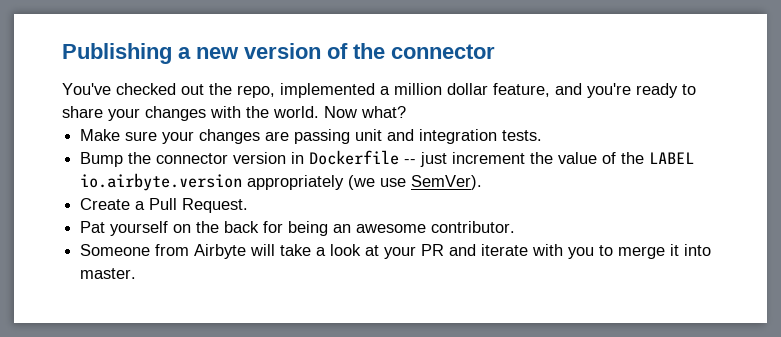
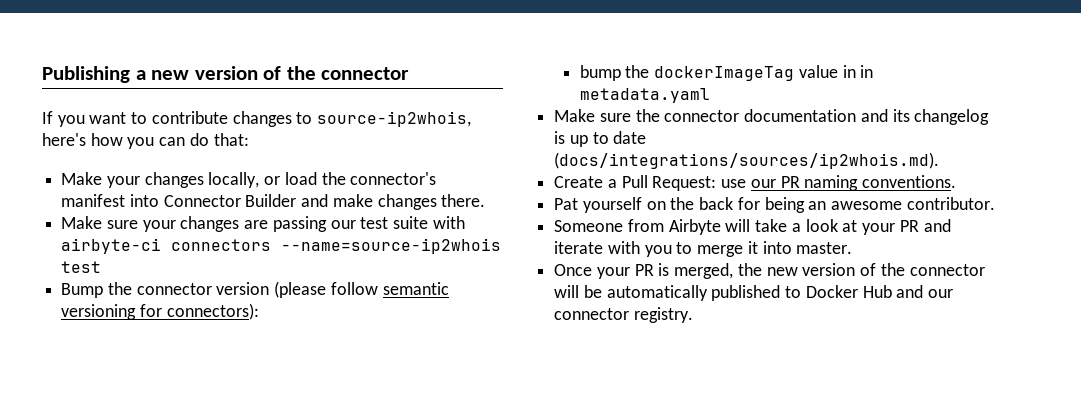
[62,83,696,98] [62,106,406,121] You've checked out the repo, implemented a million dollar feature, and you're ready to share your changes with the world. Now what? -> [42,111,472,127] [42,133,249,149] [61,172,437,188] [61,194,486,210] If you want to contribute changes to source-ip2whois, here's how you can do that: // Make your changes locally, or load the connector's manifest into Connector Builder and make changes there.
[355,129,543,144] [80,150,695,167] [80,173,483,191] [80,198,249,213] unit and integration tests. // Bump the connector version in Dockerfile -- just increment the value of the LABEL io.airbyte.version appropriately (we use SemVer). // Create a Pull Request. -> [330,216,465,229] [61,238,502,254] [61,261,102,273] [61,281,449,298] [61,303,259,320] [579,65,874,81] [579,88,710,103] [554,109,990,125] [554,131,647,147] [554,152,940,169] [554,175,957,191] our test suite with airbyte-ci connectors --name=source-ip2whois test // Bump the connector version (please follow semantic versioning for connectors): // bump the dockerImageTag value in in metadata.yaml // Make sure the connector documentation and its changelog is up to date (docs/integrations/sources/ip2whois.md). // Create a Pull Request: use our PR naming conventions.
(137, 273) none -> [554,263,985,279] [554,285,954,301] [554,307,693,323] // Once your PR is merged, the new version of the connector will be automatically published to Docker Hub and our connector registry.

